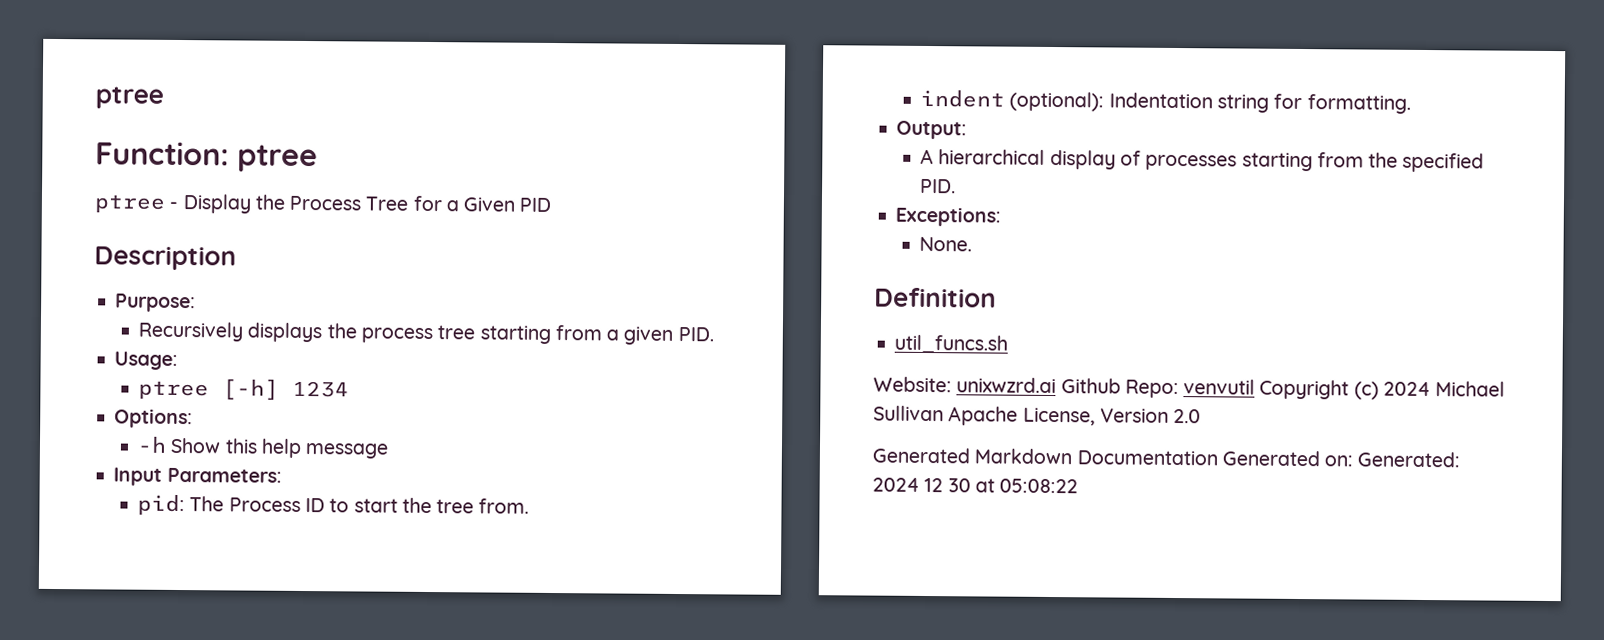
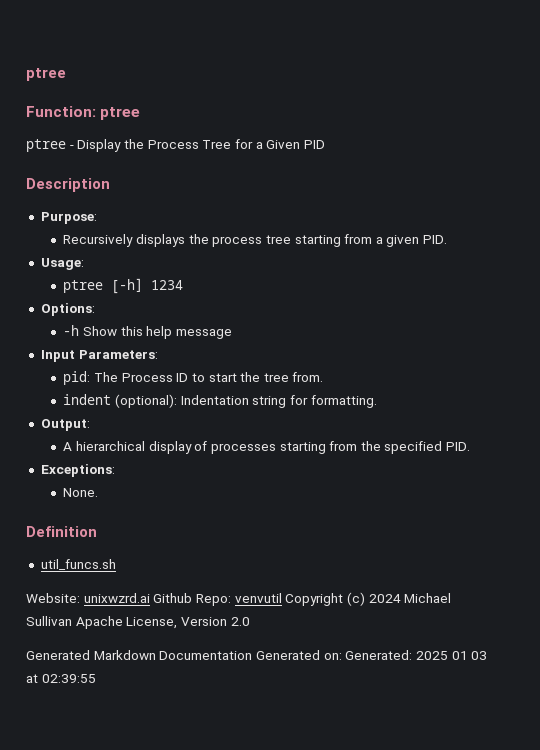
[872,477,1079,494] 2024 12 30 at 05:08:22 -> [415,651,488,660] [26,674,96,683] 2025 01 03 at 02:39:55

